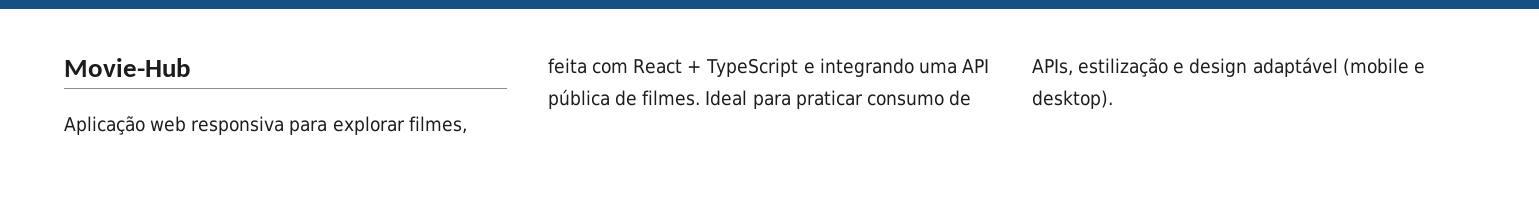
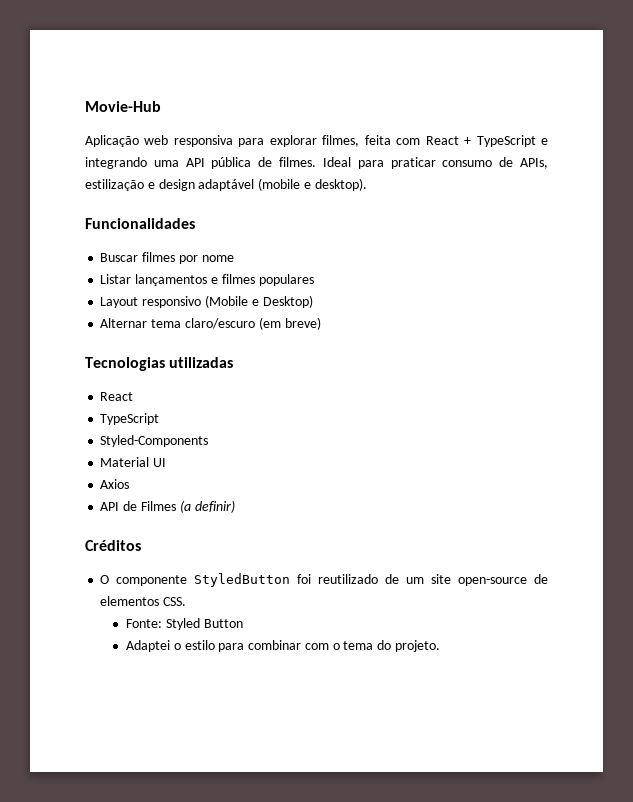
(1113, 99) none -> [85,218,195,229] [100,252,234,264] [100,274,314,286] [100,295,313,308] [100,317,321,330] [85,357,234,371] [100,392,134,401] [100,413,160,425] [100,435,209,447] [100,457,167,467] [100,479,130,489] [100,500,235,513] [85,540,141,551] [100,573,549,587] [100,596,187,606] [126,618,243,630] [126,640,441,652] // Funcionalidades // Buscar filmes por nome // Listar lançamentos e filmes populares // Layout responsivo (Mobile e Desktop) // Alternar tema claro/escuro (em breve) // Tecnologias utilizadas // React // TypeScript // Styled-Components // Material UI // Axios // API de Filmes (a definir) // Créditos // O componente StyledButton foi reutilizado de um site open-source de elementos CSS. // Fonte: Styled Button // Adaptei o estilo para combinar com o tema do projeto.

